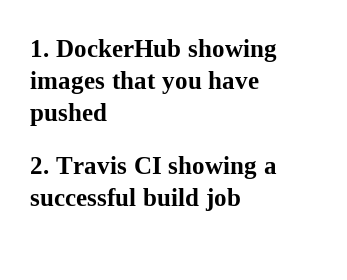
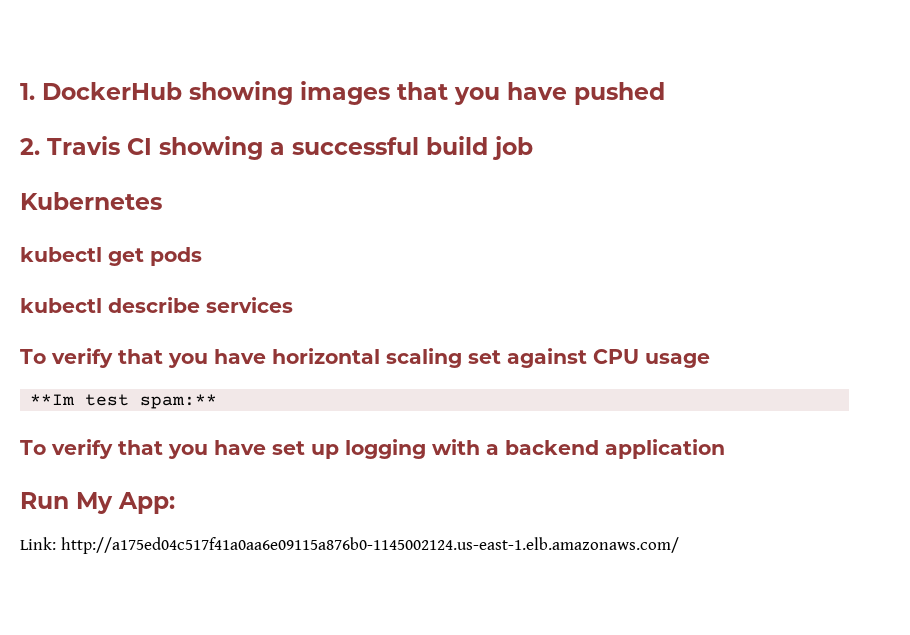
(241, 199) none -> [20,192,162,210] [20,247,202,266] [20,297,293,313] [20,348,710,368] [30,394,218,409] [20,439,725,459] [20,492,175,514] [20,537,679,554] // Kubernetes // kubectl get pods // kubectl describe services // To verify that you have horizontal scaling set against CPU usage // **Im test spam:** // To verify that you have set up logging with a backend application // Run My App: // Link: http://a175ed04c517f41a0aa6e09115a876b0-1145002124.us-east-1.elb.amazonaws.com/

